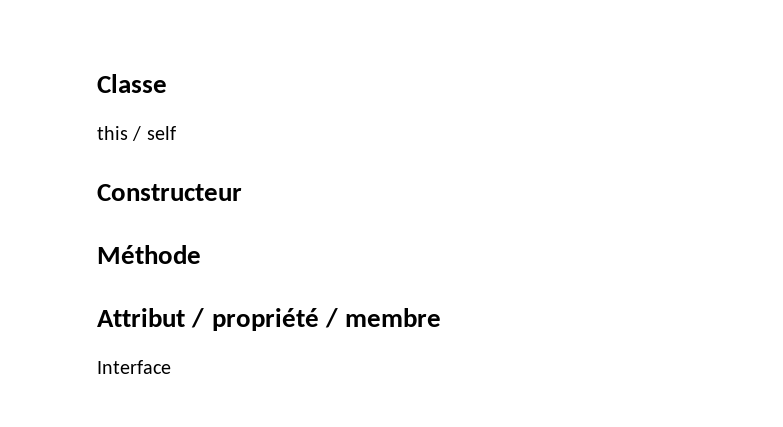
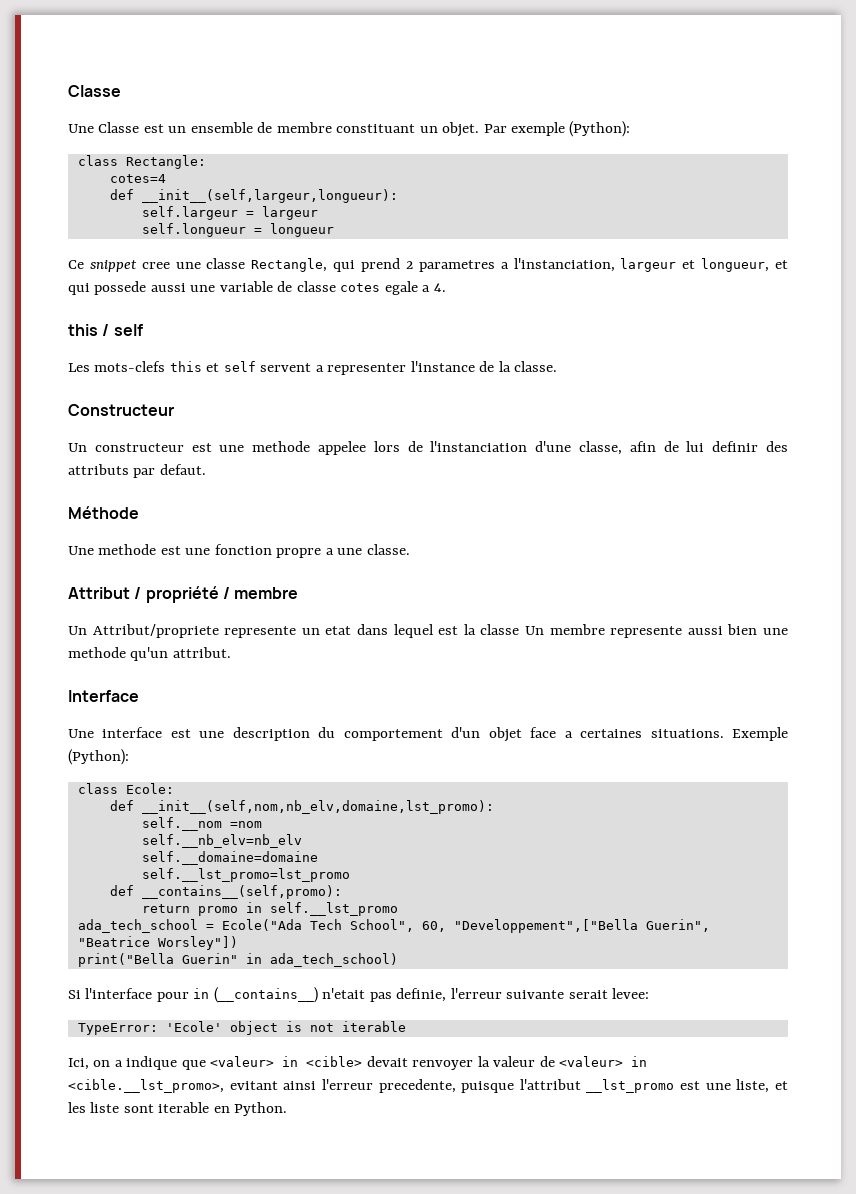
[97,126,176,141] [97,184,242,201] [97,245,201,264] this / self // Constructeur // Méthode -> [68,121,631,137] [77,155,206,169] [109,174,166,183] [109,189,398,203] [141,206,318,220] [141,223,334,237] [68,258,789,272] [68,281,446,295] [68,324,143,336] [68,361,558,375] [68,404,174,416] [68,441,788,455] [68,464,206,478] [68,506,139,519] [68,544,410,558] Une Classe est un ensemble de membre constituant un objet. Par exemple (Python): // class Rectangle: // cotes=4 // def __init__(self,largeur,longueur): // self.largeur = largeur // self.longueur = longueur // Ce snippet cree une classe Rectangle, qui prend 2 parametres a l'instanciation, largeur et longueur, et qui possede aussi une variable de classe cotes egale a 4. // this / self // Les mots-clefs this et self servent a representer l'instance de la classe. // Constructeur // Un constructeur est une methode appelee lors de l'instanciation d'une classe, afin de lui definir des attributs par defaut. // Méthode // Une methode est une fonction propre a une classe.
[97,360,171,374] Interface -> [68,624,789,638] [68,647,231,661] [68,690,139,702] [68,727,788,742] [68,749,129,765] [77,783,174,794] [109,800,494,814] [141,817,262,831] [141,834,302,848] [141,851,318,865] [141,868,350,882] [109,885,342,899] [141,902,398,916] [77,919,710,933] [77,936,238,950] [77,953,398,967] [68,987,650,1003] [77,1021,406,1035] [68,1056,648,1070] [68,1079,788,1093] [68,1102,288,1116] Un Attribut/propriete represente un etat dans lequel est la classe Un membre represente aussi bien une methode qu'un attribut. // Interface // Une interface est une description du comportement d'un objet face a certaines situations. Exemple (Python): // class Ecole: // def __init__(self,nom,nb_elv,domaine,lst_promo): // self.__nom =nom // self.__nb_elv=nb_elv // self.__domaine=domaine // self.__lst_promo=lst_promo // def __contains__(self,promo): // return promo in self.__lst_promo // ada_tech_school = Ecole("Ada Tech School", 60, "Developpement",["Bella Guerin", "Beatrice Worsley"]) // print("Bella Guerin" in ada_tech_school) // Si l'interface pour in (__contains__) n'etait pas definie, l'erreur suivante serait levee: // TypeError: 'Ecole' object is not iterable // Ici, on a indique que <valeur> in <cible> devait renvoyer la valeur de <valeur> in <cible.__lst_promo>, evitant ainsi l'erreur precedente, puisque l'attribut __lst_promo est une liste, et les liste sont iterable en Python.

